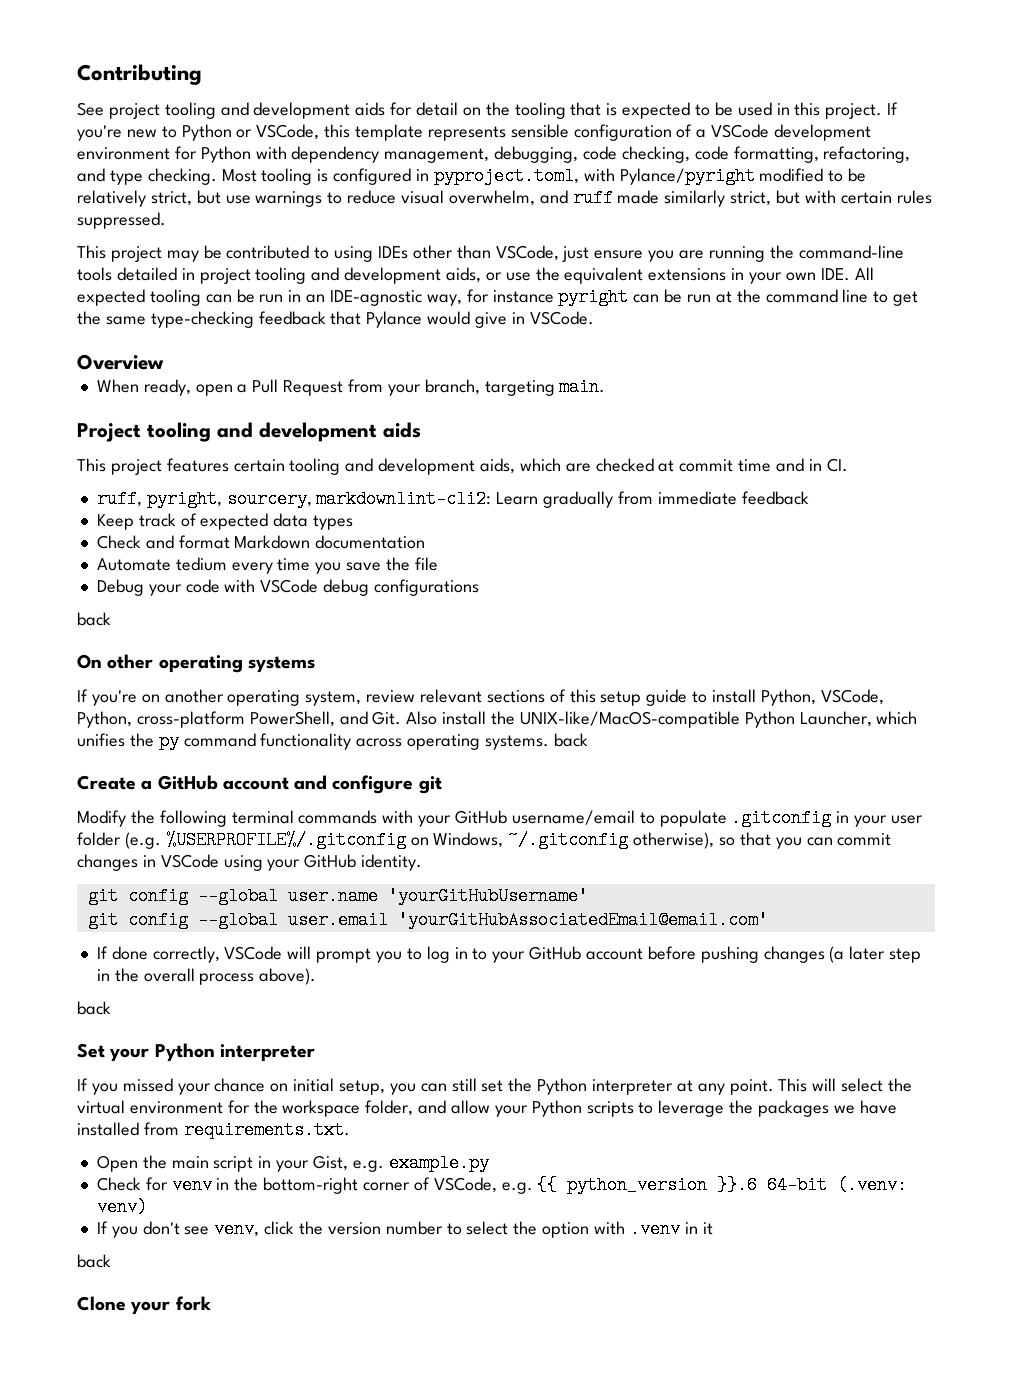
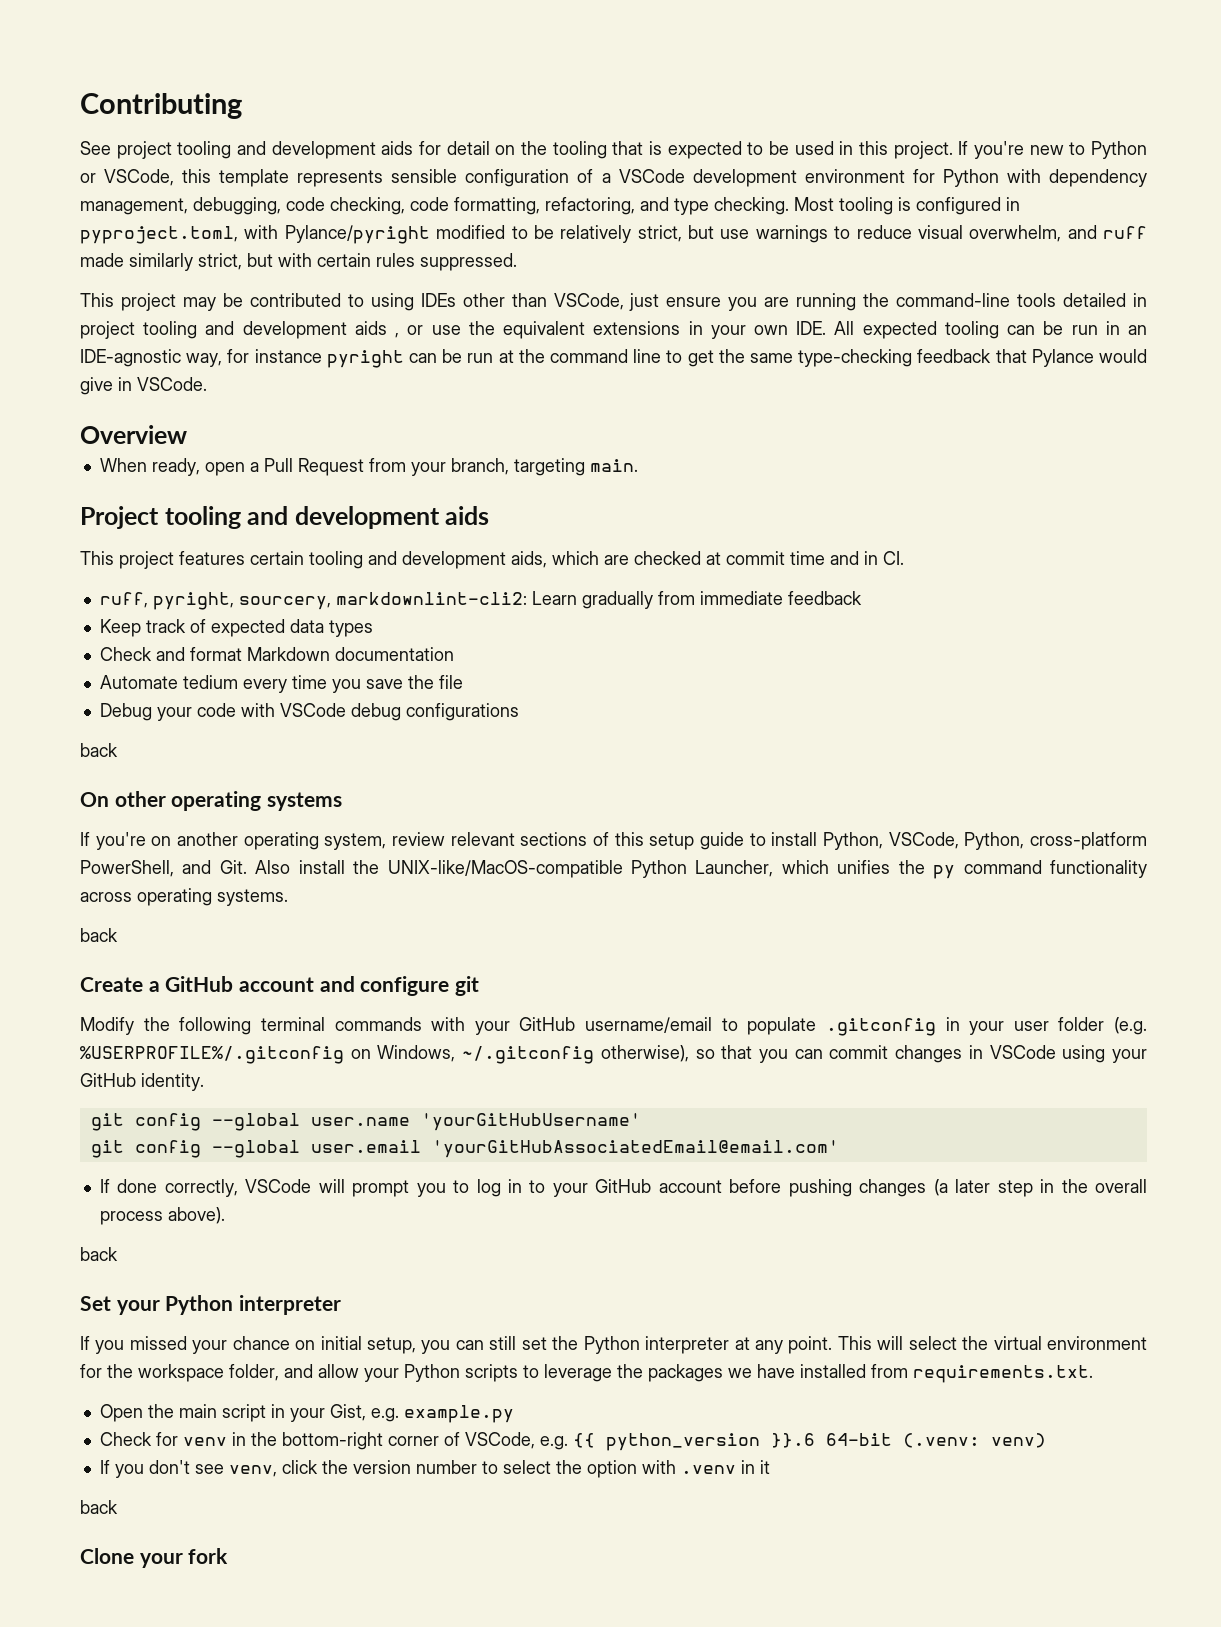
[446,267,482,283] aids, -> [354,321,400,338] aids ,
(550, 742) none -> (288, 897) //

